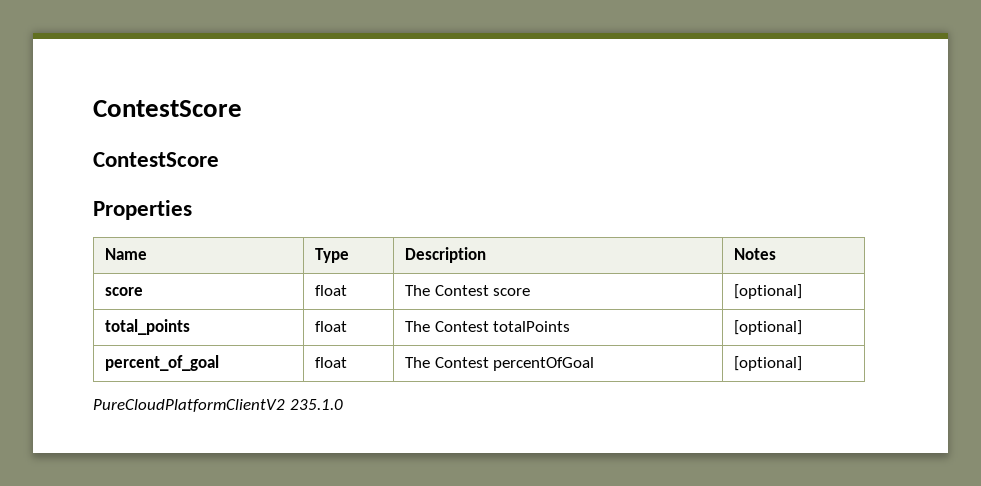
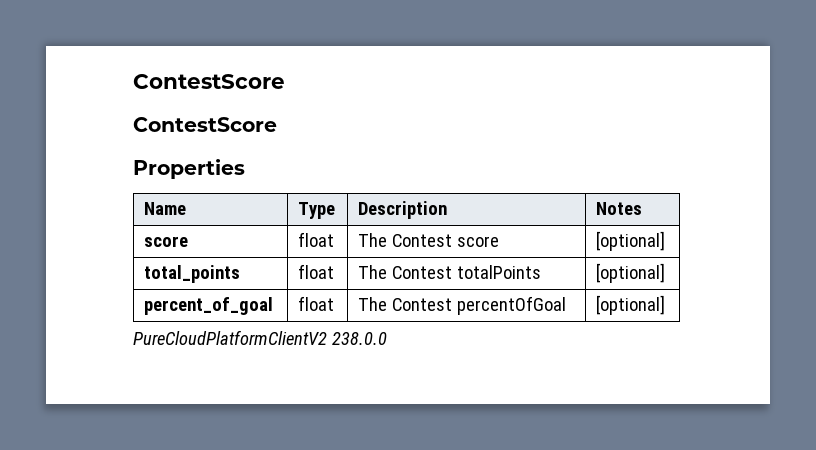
[289,399,343,410] 235.1.0 -> [331,332,387,345] 238.0.0

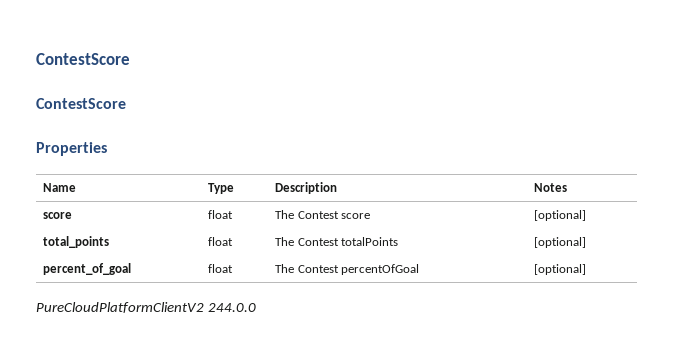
[331,332,387,345] 238.0.0 -> [207,303,256,312] 244.0.0

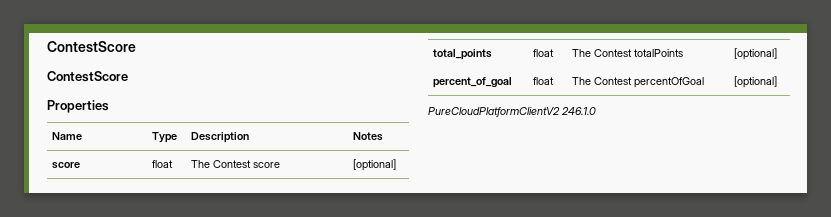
[207,303,256,312] 244.0.0 -> [561,107,596,115] 246.1.0

